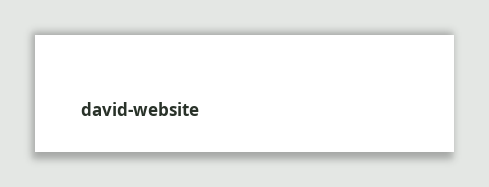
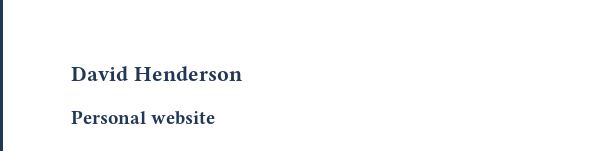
[81,102,199,116] david-website -> [71,66,243,81] [71,110,216,125] David Henderson // Personal website

